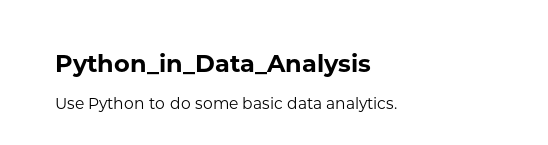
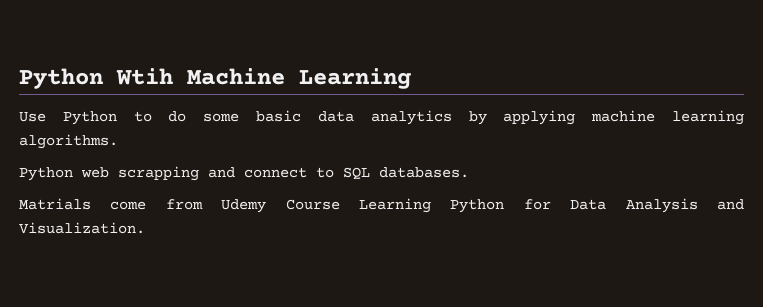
[55,53,371,77] Python_in_Data_Analysis -> [19,68,411,89] Python Wtih Machine Learning
[326,97,398,112] analytics. -> [370,110,744,125] [19,134,118,149] [19,166,469,181] [19,198,744,213] [19,222,145,234] analytics by applying machine learning algorithms. // Python web scrapping and connect to SQL databases. // Matrials come from Udemy Course Learning Python for Data Analysis and Visualization.

